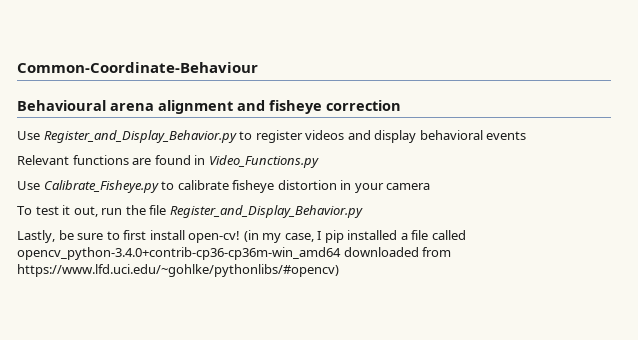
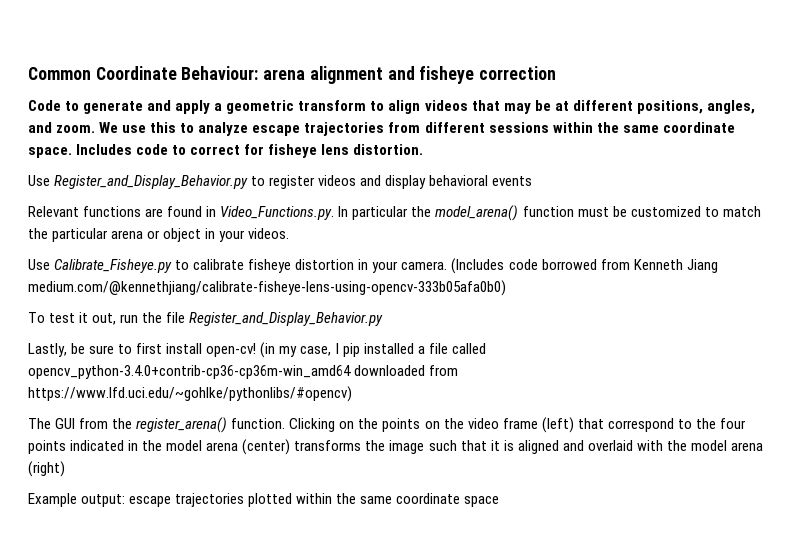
[17,62,258,73] [17,100,106,111] Common-Coordinate-Behaviour // Behavioural -> [28,66,259,80] Common Coordinate Behaviour:
(401, 105) none -> [28,100,755,114] [28,122,735,136] [28,144,424,158] // Code to generate and apply a geometric transform to align videos that may be at different positions, angles, and zoom. We use this to analyze escape trajectories from different sessions within the same coordinate space. Includes code to correct for fisheye lens distortion.
[208,155,319,168] Video_Functions.py -> [220,205,761,221] [28,228,290,242] Video_Functions.py. In particular the model_arena() function must be customized to match the particular arena or object in your videos.
[386,183,431,190] camera -> [401,258,718,274] [28,280,506,296] camera. (Includes code borrowed from Kenneth Jiang medium.com/@kennethjiang/calibrate-fisheye-lens-using-opencv-333b05afa0b0)
(339, 270) none -> [28,417,746,433] [28,439,763,455] [28,461,65,477] [28,493,500,507] // The GUI from the register_arena() function. Clicking on the points on the video frame (left) that correspond to the four points indicated in the model arena (center) transforms the image such that it is aligned and overlaid with the model arena (right) // Example output: escape trajectories plotted within the same coordinate space

